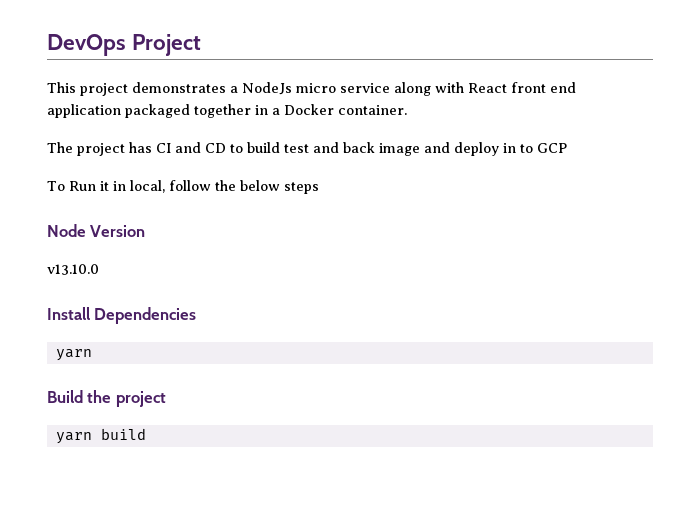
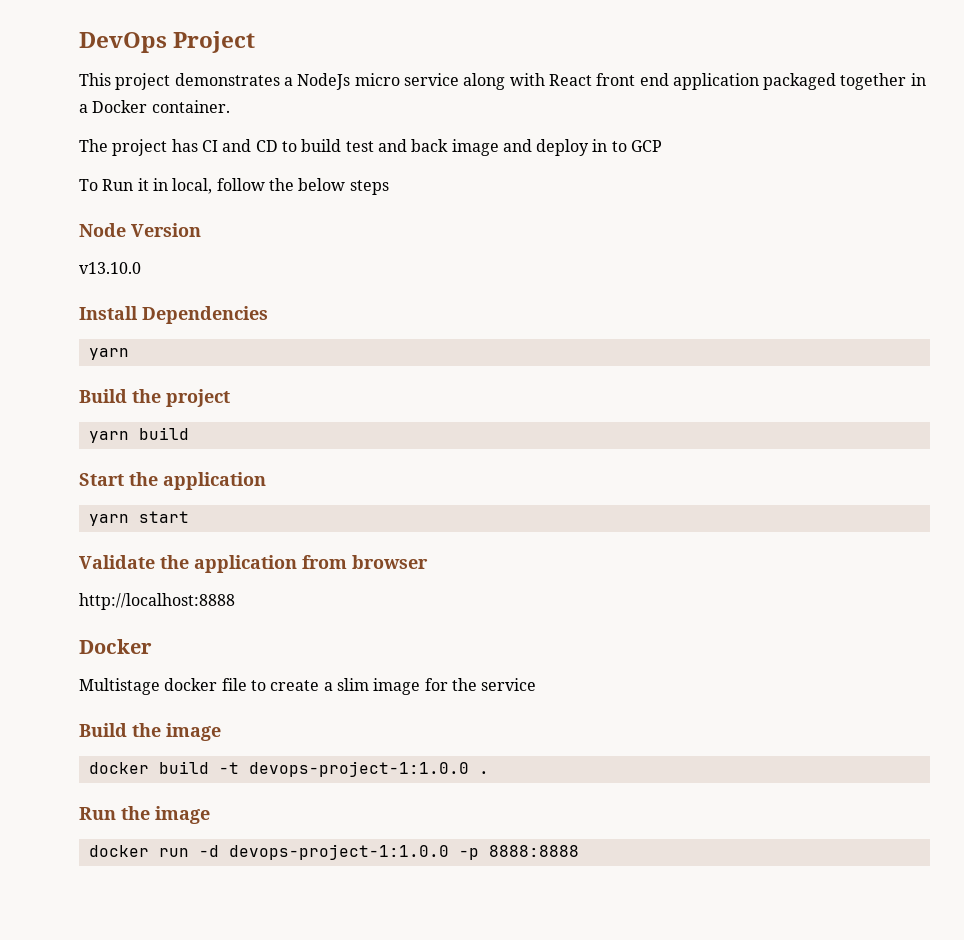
(146, 434) none -> [79,472,266,490] [88,511,189,526] [79,555,428,573] [79,593,235,610] [79,639,152,654] [79,678,537,695] [79,723,221,741] [88,761,489,777] [79,806,210,824] [88,844,579,860] // Start the application // yarn start // Validate the application from browser // http://localhost:8888 // Docker // Multistage docker file to create a slim image for the service // Build the image // docker build -t devops-project-1:1.0.0 . // Run the image // docker run -d devops-project-1:1.0.0 -p 8888:8888

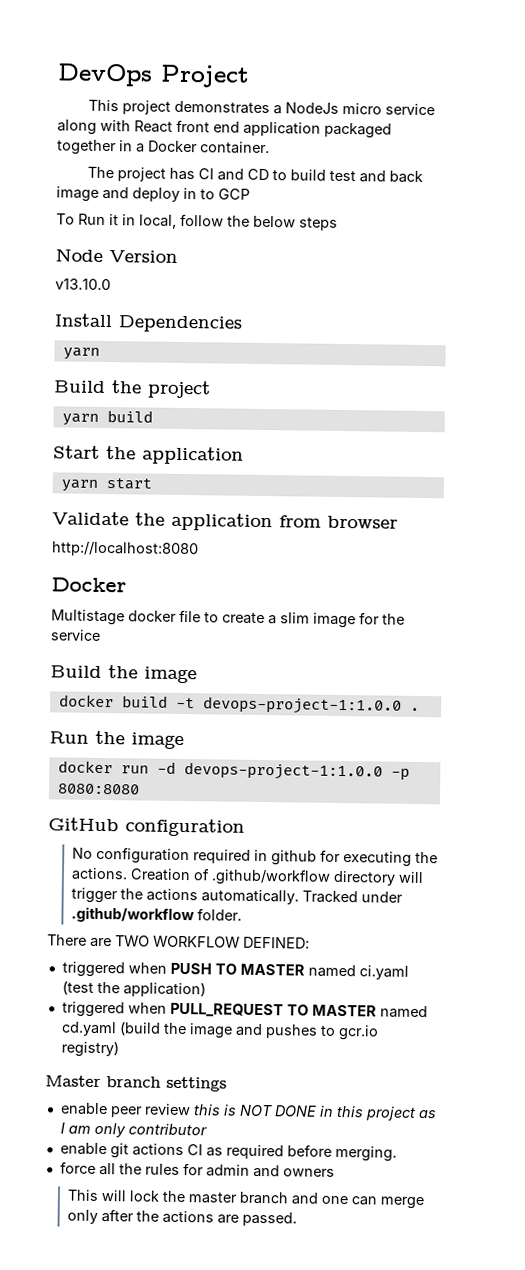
[79,593,235,610] http://localhost:8888 -> [51,541,199,558] http://localhost:8080
[488,845,579,857] 8888:8888 -> [56,783,140,795] [48,817,245,837] [72,846,439,867] [71,867,425,886] [71,887,404,905] [71,906,243,924] [47,934,310,949] [61,961,409,980] [61,980,206,998] [61,1001,428,1019] [60,1021,379,1041] [60,1040,119,1058] [45,1075,227,1092] [59,1102,437,1121] [59,1122,207,1138] [59,1142,397,1162] [59,1161,335,1178] [67,1189,425,1210] [67,1209,298,1227] 8080:8080 // GitHub configuration // No configuration required in github for executing the actions. Creation of .github/workflow directory will trigger the actions automatically. Tracked under .github/workflow folder. // There are TWO WORKFLOW DEFINED: // triggered when PUSH TO MASTER named ci.yaml (test the application) // triggered when PULL_REQUEST TO MASTER named cd.yaml (build the image and pushes to gcr.io registry) // Master branch settings // enable peer review this is NOT DONE in this project as I am only contributor // enable git actions CI as required before merging. // force all the rules for admin and owners // This will lock the master branch and one can merge only after the actions are passed.

